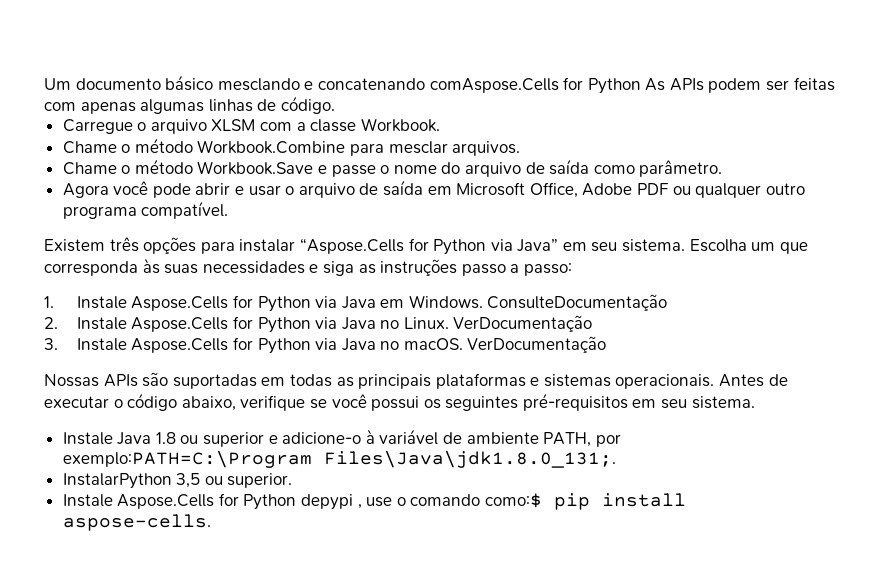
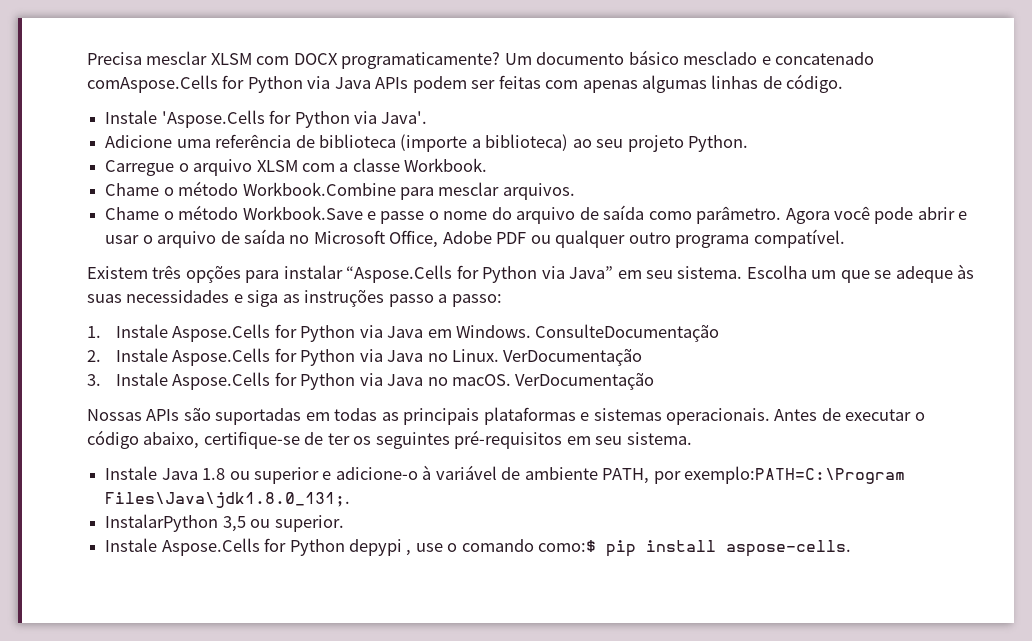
[44,75,425,91] Um documento básico mesclando e concatenando -> [87,50,875,69] Precisa mesclar XLSM com DOCX programaticamente? Um documento básico mesclado e concatenado
[645,78,666,91] As -> [307,76,371,89] via Java
(335, 105) none -> [105,110,428,128] [105,134,749,152] // Instale 'Aspose.Cells for Python via Java'. // Adicione uma referência de biblioteca (importe a biblioteca) ao seu projeto Python.
(723, 168) // -> (782, 215) none
[427,186,452,195] em -> [289,235,310,244] no
[44,261,138,276] corresponda -> [874,266,953,283] se adeque
[240,394,420,411] verifique se você possui -> [203,431,350,449] certifique-se de ter

